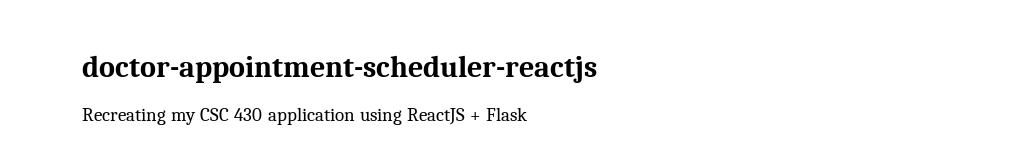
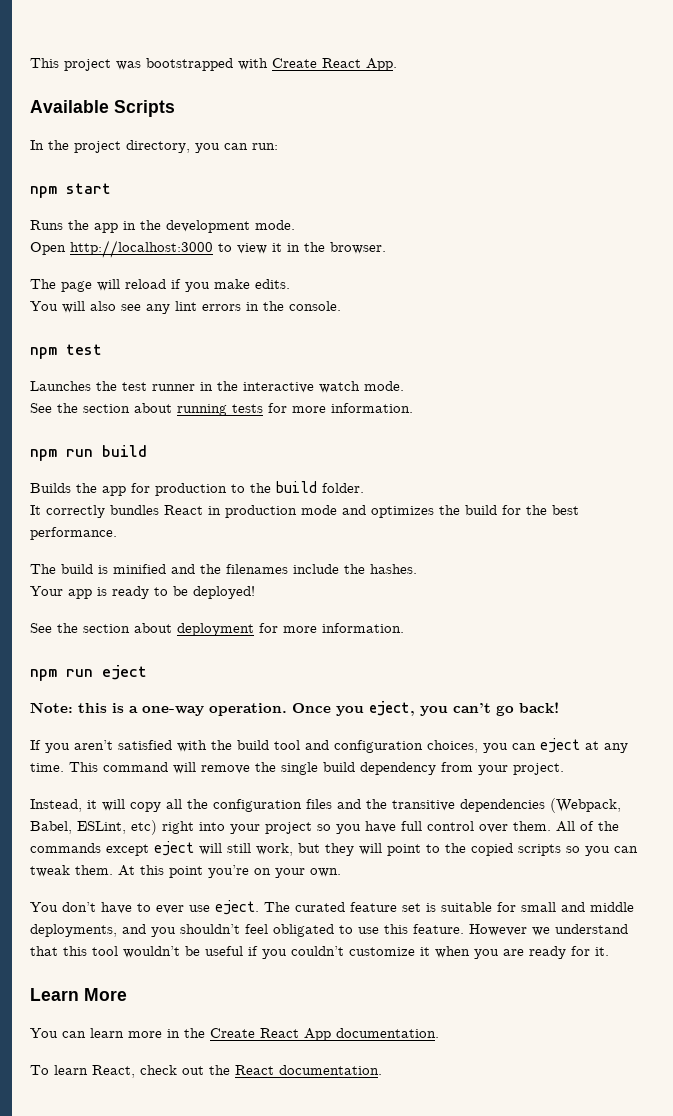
[82,55,597,83] [82,107,529,125] doctor-appointment-scheduler-reactjs // Recreating my CSC 430 application using ReactJS + Flask -> [30,58,397,71] [30,100,175,117] [30,140,278,153] [30,183,111,198] [30,220,295,233] [30,240,386,258] [30,279,290,292] [30,301,341,314] [30,344,102,359] [30,381,404,393] [30,403,413,416] [30,445,147,461] [30,481,364,496] [30,505,579,518] [30,527,117,540] [30,564,417,574] [30,586,255,599] [30,623,404,636] [30,665,147,681] [30,701,559,716] [30,738,628,753] [30,762,564,775] [30,798,621,813] [30,820,619,835] [30,841,638,856] [30,865,341,878] [30,900,634,915] [30,924,628,937] [30,946,609,959] [30,988,127,1001] [30,1028,439,1041] [30,1065,382,1078] This project was bootstrapped with Create React App. // Available Scripts // In the project directory, you can run: // npm start // Runs the app in the development mode. // Open http://localhost:3000 to view it in the browser. // The page will reload if you make edits. // You will also see any lint errors in the console. // npm test // Launches the test runner in the interactive watch mode. // See the section about running tests for more information. // npm run build // Builds the app for production to the build folder. // It correctly bundles React in production mode and optimizes the build for the best performance. // The build is minified and the filenames include the hashes. // Your app is ready to be deployed! // See the section about deployment for more information. // npm run eject // Note: this is a one-way operation. Once you eject, you can’t go back! // If you aren’t satisfied with the build tool and configuration choices, you can eject at any time. This command will remove the single build dependency from your project. // Instead, it will copy all the configuration files and the transitive dependencies (Webpack, Babel, ESLint, etc) right into your project so you have full control over them. All of the commands except eject will still work, but they will point to the copied scripts so you can tweak them. At this point you’re on your own. // You don’t have to ever use eject. The curated feature set is suitable for small and middle deployments, and you shouldn’t feel obligated to use this feature. However we understand that this tool wouldn’t be useful if you couldn’t customize it when you are ready for it. // Learn More // You can learn more in the Create React App documentation. // To learn React, check out the React documentation.

